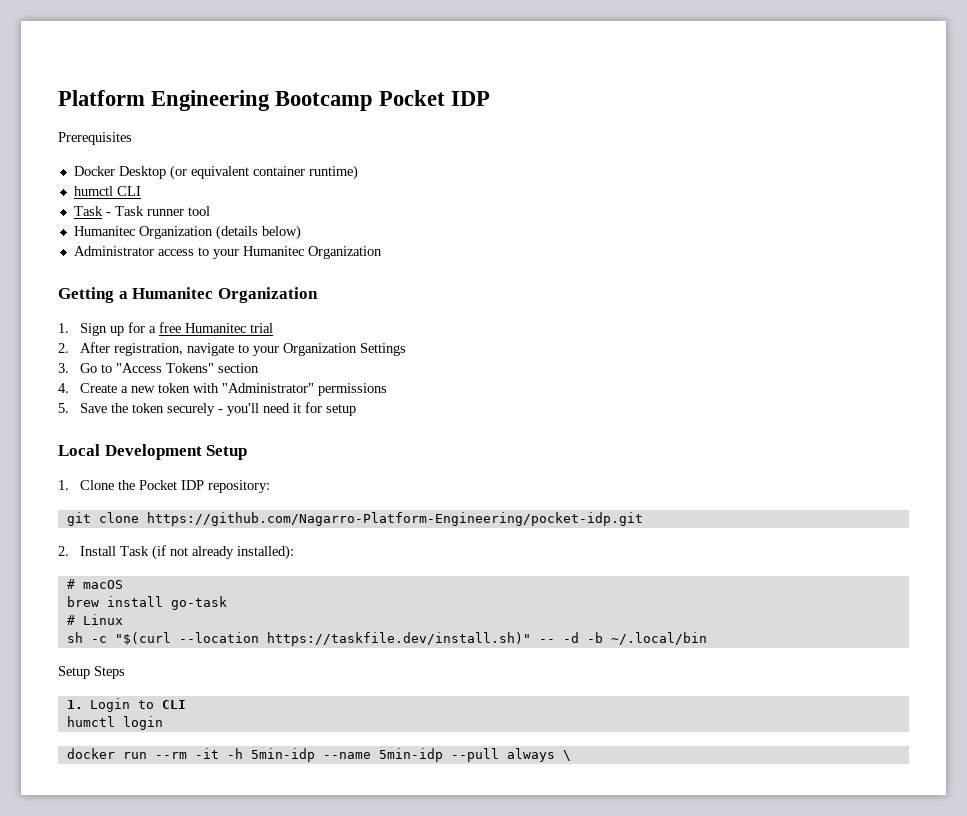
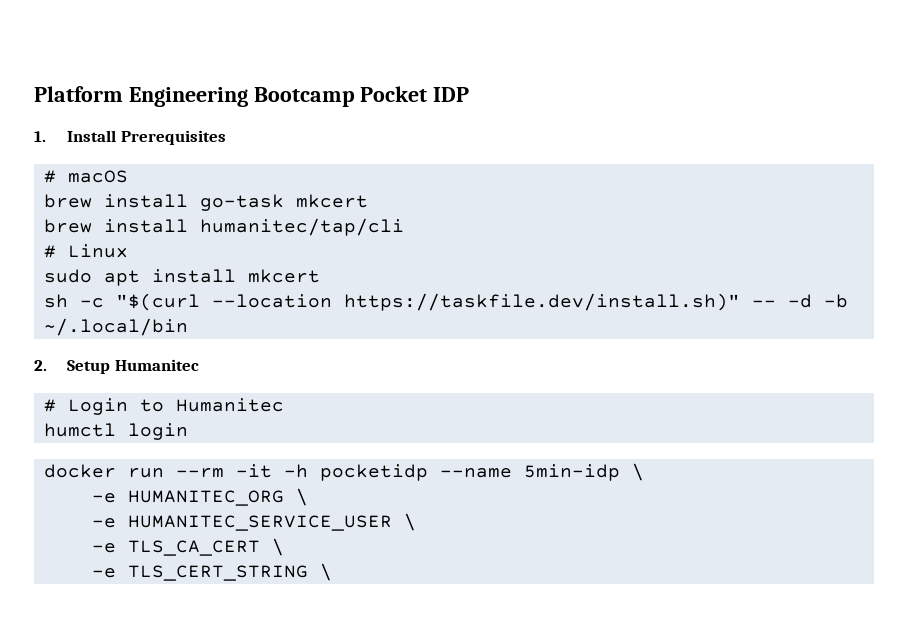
[58,132,132,145] [73,165,358,180] [73,186,141,196] [73,206,210,216] [73,225,301,240] [73,246,382,259] [58,287,318,303] [58,322,274,336] [58,342,407,356] [58,363,260,373] [58,383,388,396] [58,402,357,416] [58,444,248,460] [58,480,271,493] [66,512,643,526] [58,545,295,560] Prerequisites // Docker Desktop (or equivalent container runtime) // humctl CLI // Task - Task runner tool // Humanitec Organization (details below) // Administrator access to your Humanitec Organization // Getting a Humanitec Organization // 1. Sign up for a free Humanitec trial // 2. After registration, navigate to your Organization Settings // 3. Go to "Access Tokens" section // 4. Create a new token with "Administrator" permissions // 5. Save the token securely - you'll need it for setup // Local Development Setup // 1. Clone the Pocket IDP repository: // git clone https://github.com/Nagarro-Platform-Engineering/pocket-idp.git // 2. Install Task (if not already installed): -> [34,130,226,145] 1. Install Prerequisites
[66,614,123,625] // # Linux -> [296,194,369,208] [44,218,405,236] [44,244,129,258] [44,269,321,286] mkcert // brew install humanitec/tap/cli // # Linux // sudo apt install mkcert
[58,666,125,679] [66,700,83,709] Setup Steps // 1. -> [34,359,199,374] [44,399,57,412] 2. Setup Humanitec // #
[161,700,186,709] CLI -> [176,398,285,412] Humanitec
[250,748,315,762] 5min-idp -> [320,464,429,481] pocketidp
[450,748,571,762] --pull always \ -> [632,463,645,481] [92,488,309,506] [92,513,417,531] [92,538,285,556] [92,563,333,581] \ // -e HUMANITEC_ORG \ // -e HUMANITEC_SERVICE_USER \ // -e TLS_CA_CERT \ // -e TLS_CERT_STRING \

